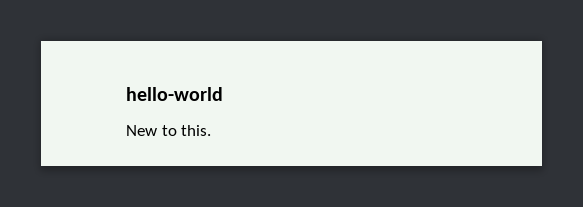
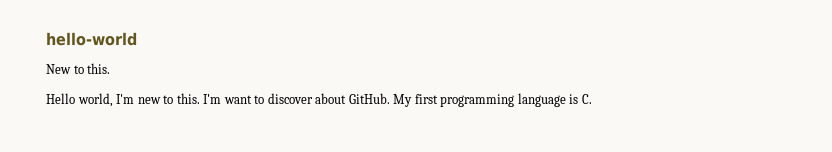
(212, 130) none -> [46,93,592,107] // Hello world, I'm new to this. I'm want to discover about GitHub. My first programming language is C.

